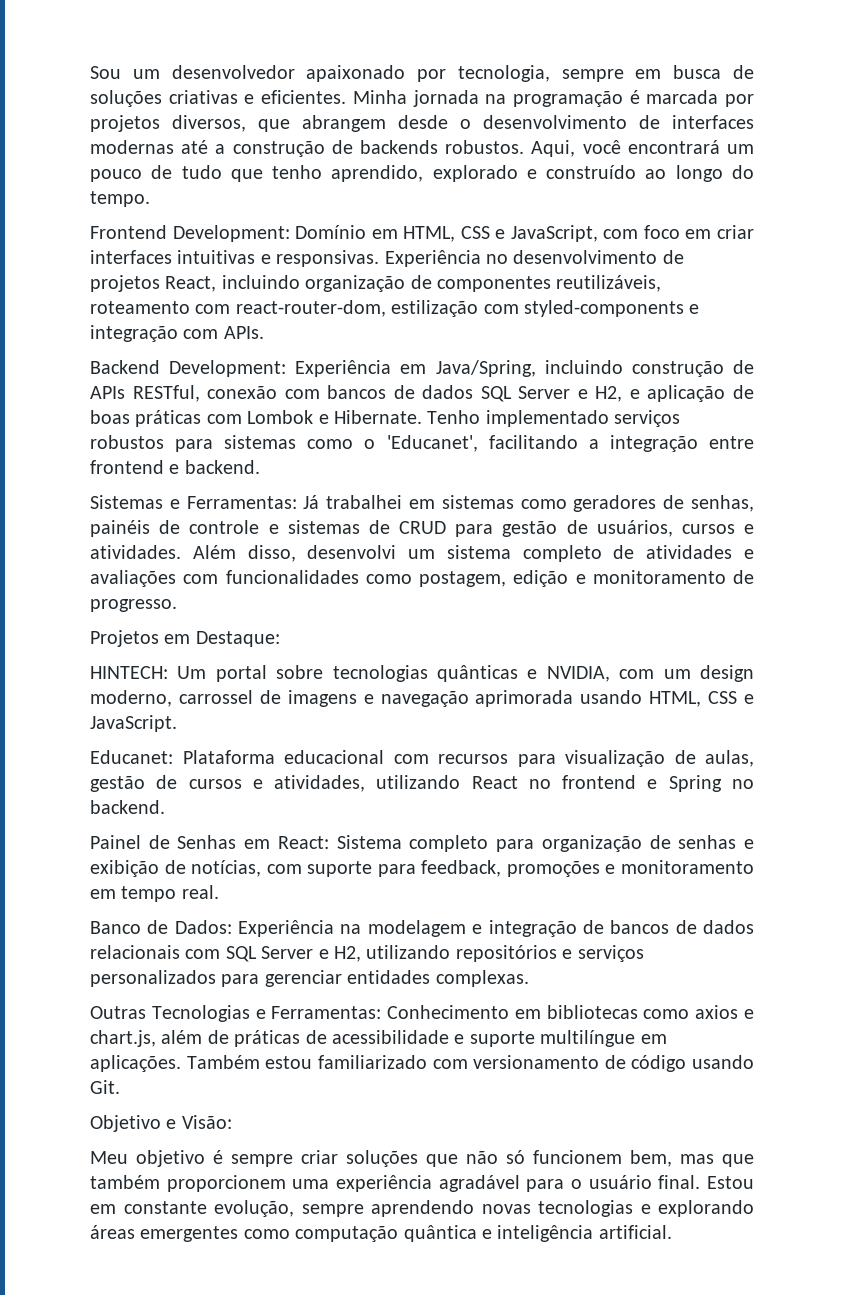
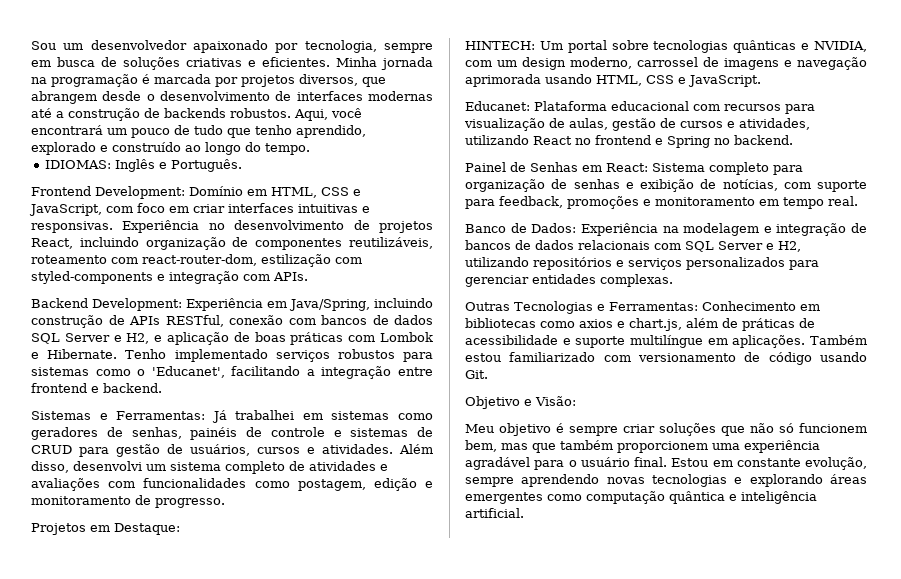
(150, 199) none -> [44,159,242,172] // IDIOMAS: Inglês e Português.

